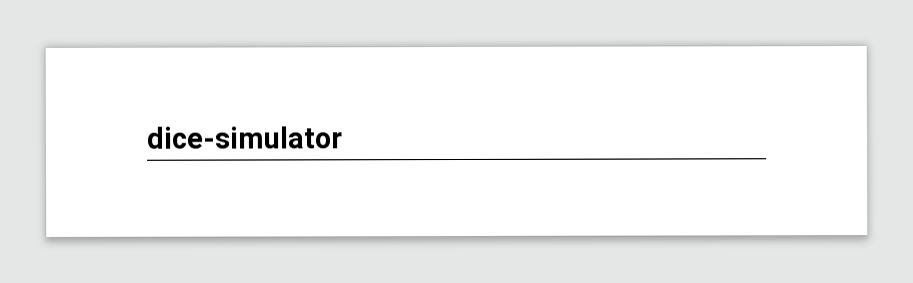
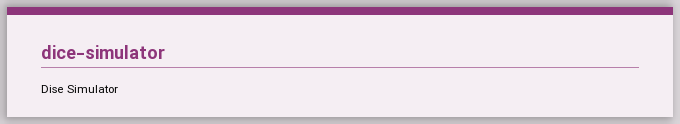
(343, 137) none -> [41,85,119,93] // Dise Simulator

